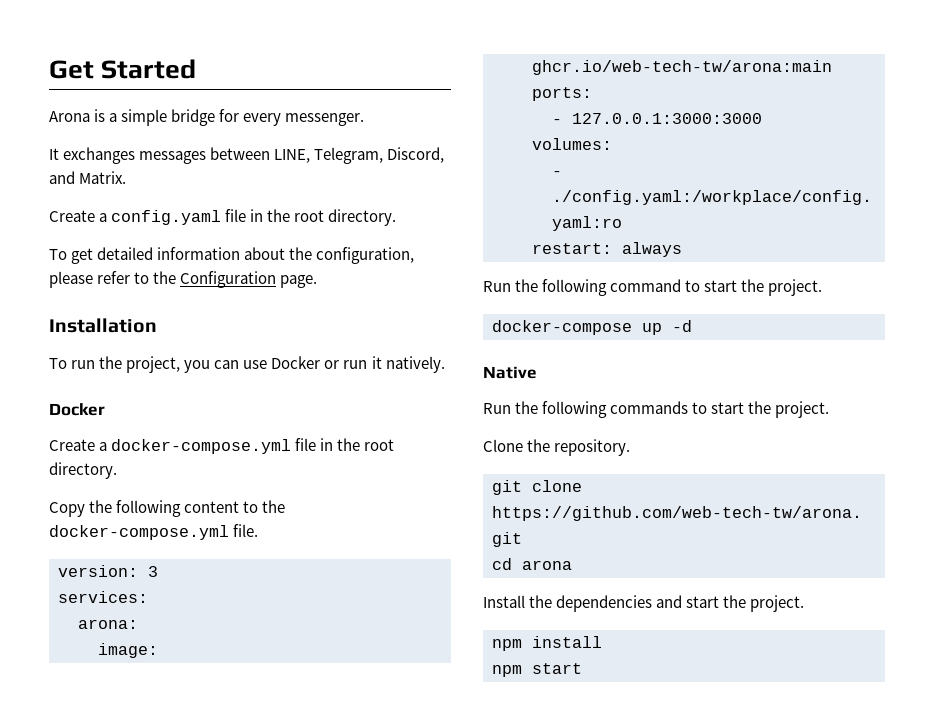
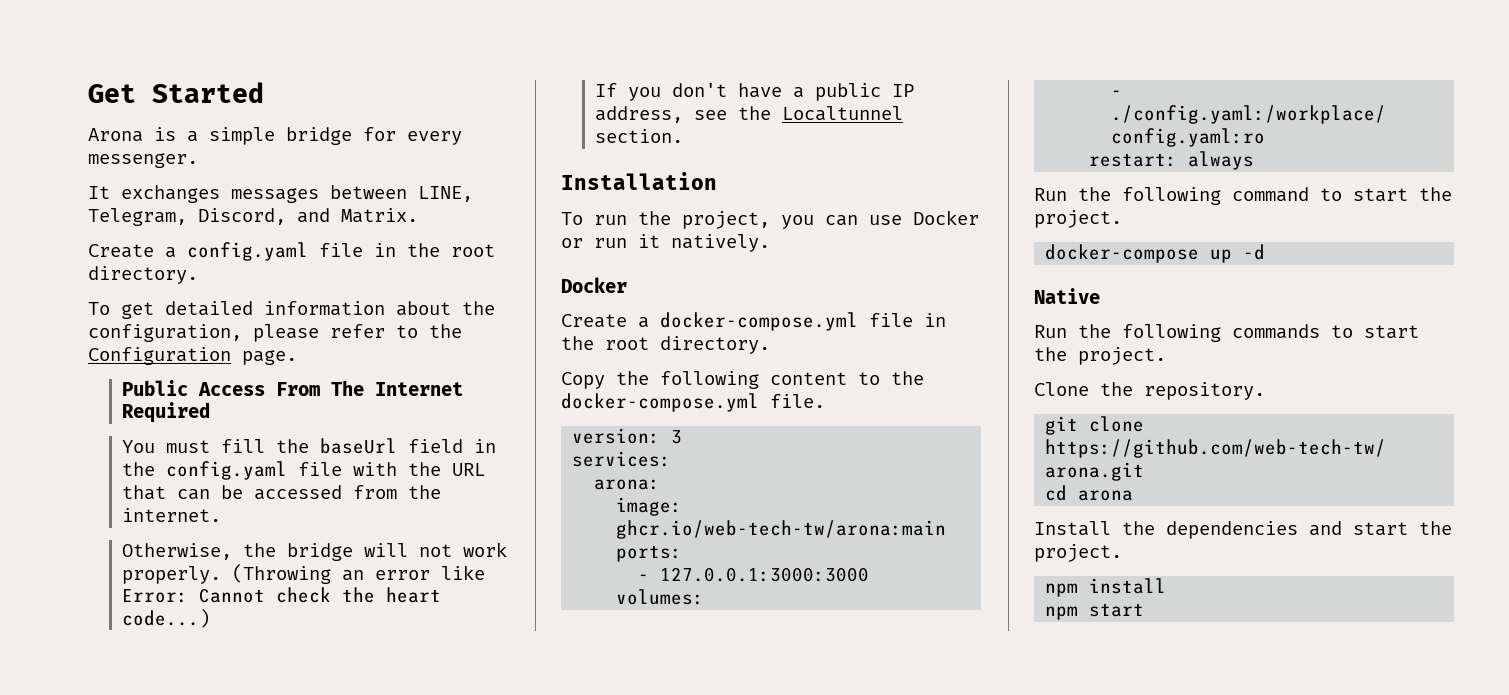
(318, 281) none -> [121,380,463,396] [121,402,210,423] [121,438,496,454] [121,461,485,480] [121,485,441,500] [121,508,221,522] [121,542,507,561] [121,564,485,584] [121,587,441,603] [121,609,210,628] [594,83,914,101] [594,106,903,123] [594,129,683,143] // Public Access From The Internet Required // You must fill the baseUrl field in the config.yaml file with the URL that can be accessed from the internet. // Otherwise, the bridge will not work properly. (Throwing an error like Error: Cannot check the heart code...) // If you don't have a public IP address, see the Localtunnel section.

